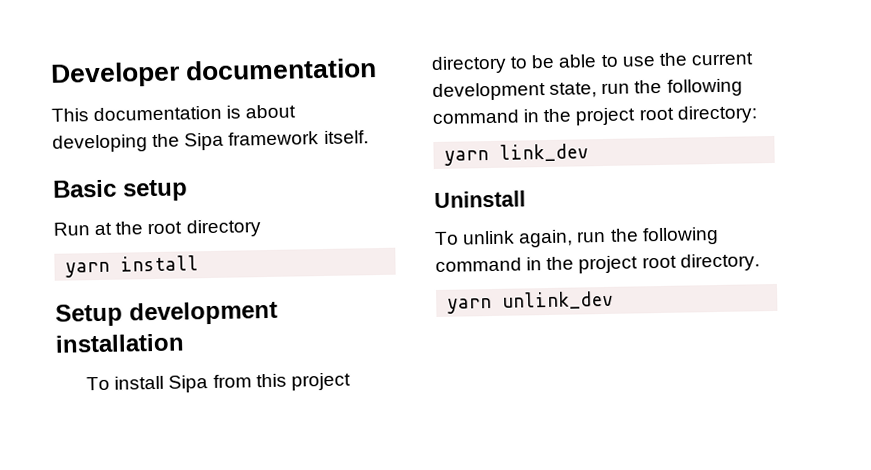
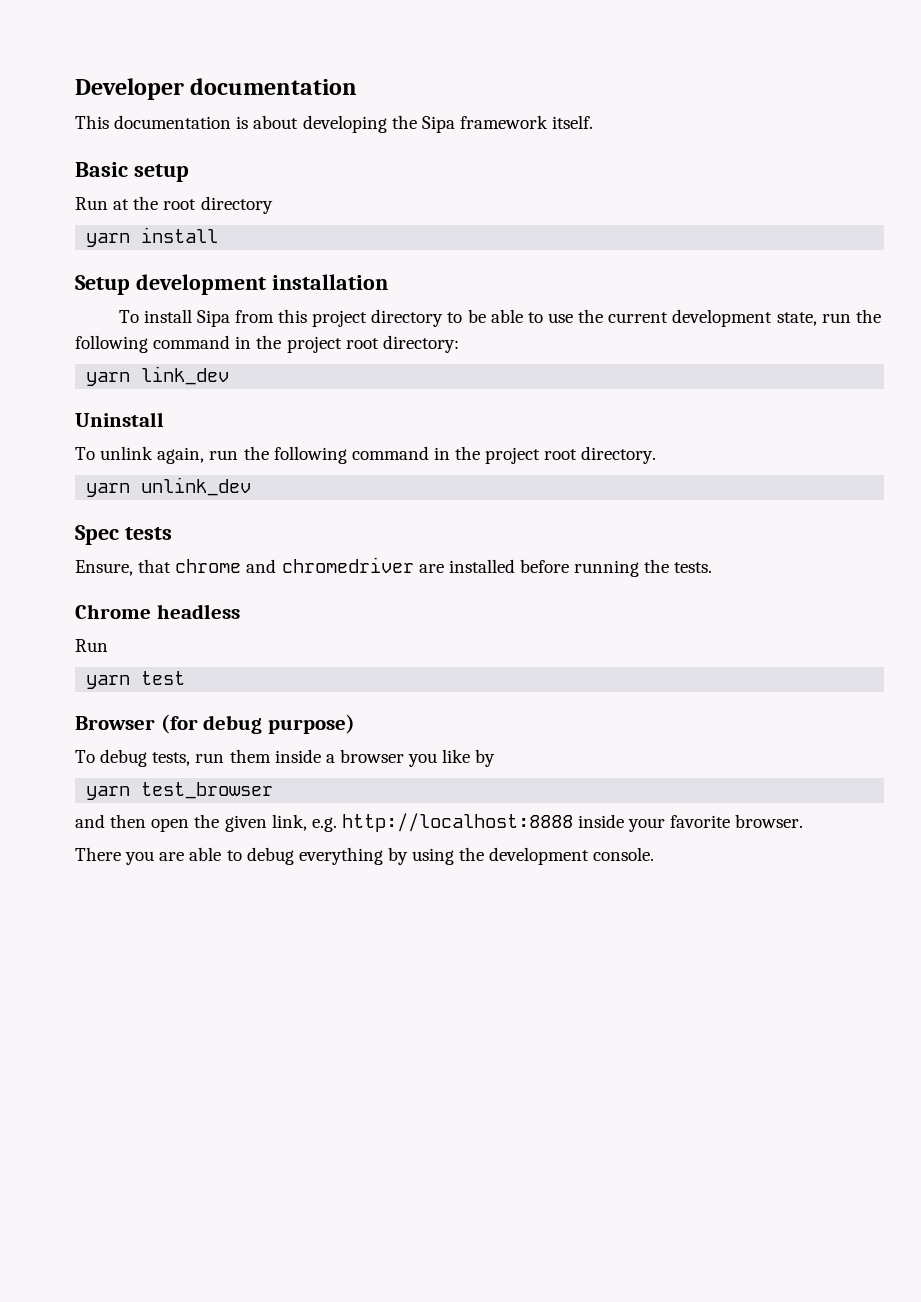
(615, 300) none -> [75,525,172,545] [75,557,713,577] [75,604,240,619] [75,639,108,652] [86,671,186,689] [75,714,355,734] [75,749,496,767] [86,782,274,800] [75,813,804,832] [75,847,655,865] // Spec tests // Ensure, that chrome and chromedriver are installed before running the tests. // Chrome headless // Run // yarn test // Browser (for debug purpose) // To debug tests, run them inside a browser you like by // yarn test_browser // and then open the given link, e.g. http://localhost:8888 inside your favorite browser. // There you are able to debug everything by using the development console.

